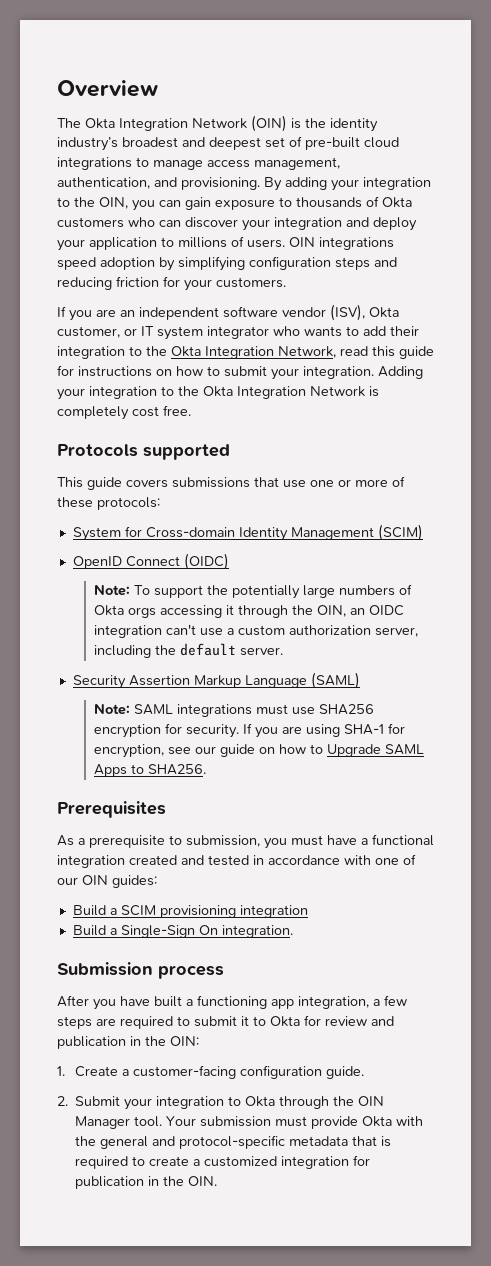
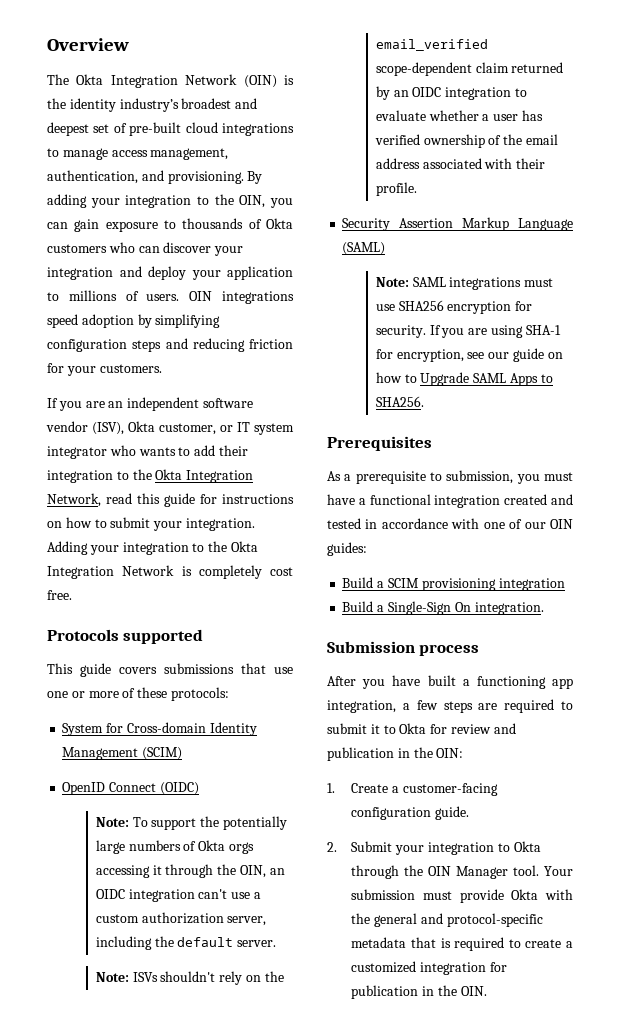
(283, 651) none -> [95,971,284,985] [375,39,488,51] [375,62,564,76] [375,86,527,100] [375,110,543,121] [374,134,558,148] [375,158,546,169] [375,182,417,196] // Note: ISVs shouldn't rely on the email_verified scope-dependent claim returned by an OIDC integration to evaluate whether a user has verified ownership of the email address associated with their profile.

